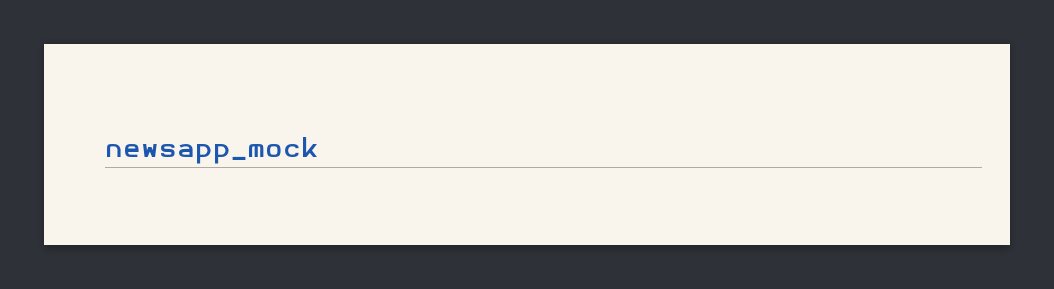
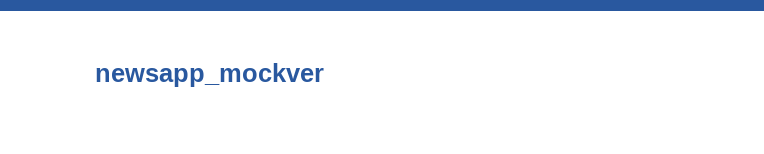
[105,137,319,164] newsapp_mock -> [95,63,324,87] newsapp_mockver

